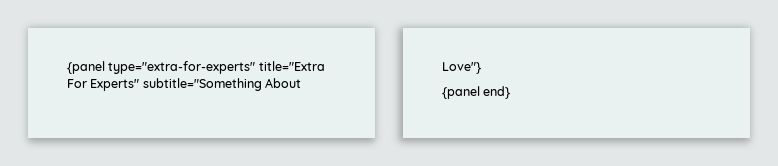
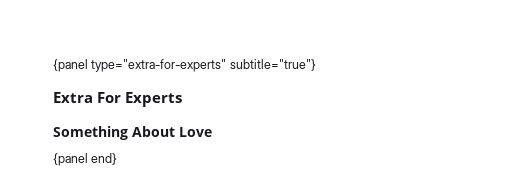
[258,61,325,71] [67,78,302,91] [442,62,481,74] title="Extra For Experts" subtitle="Something About Love"} -> [229,59,316,71] [53,92,183,107] [53,126,212,140] subtitle="true"} // Extra For Experts // Something About Love

